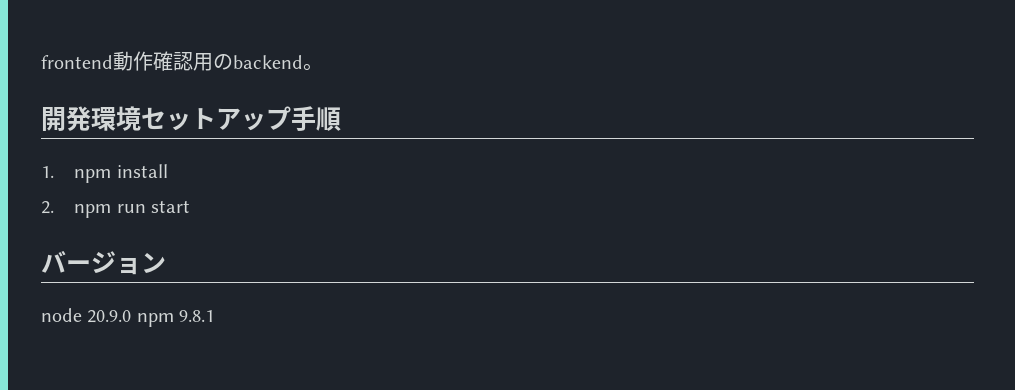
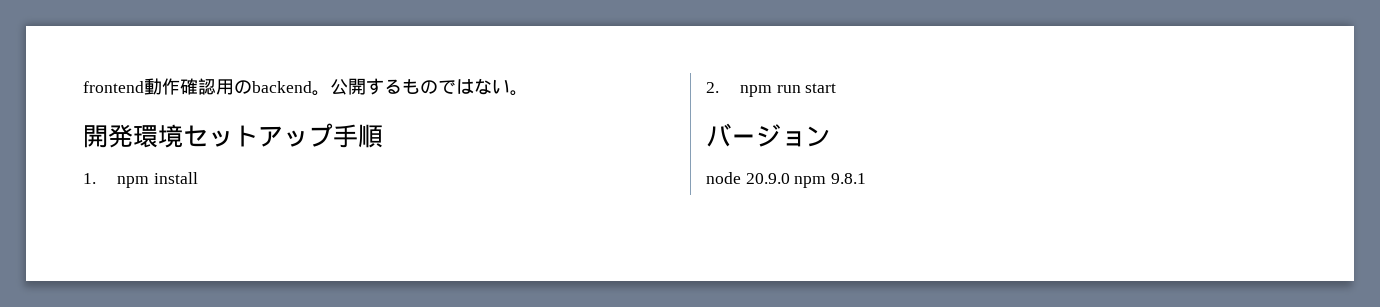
(323, 67) none -> [330,78,528,96] 公開するものではない。

